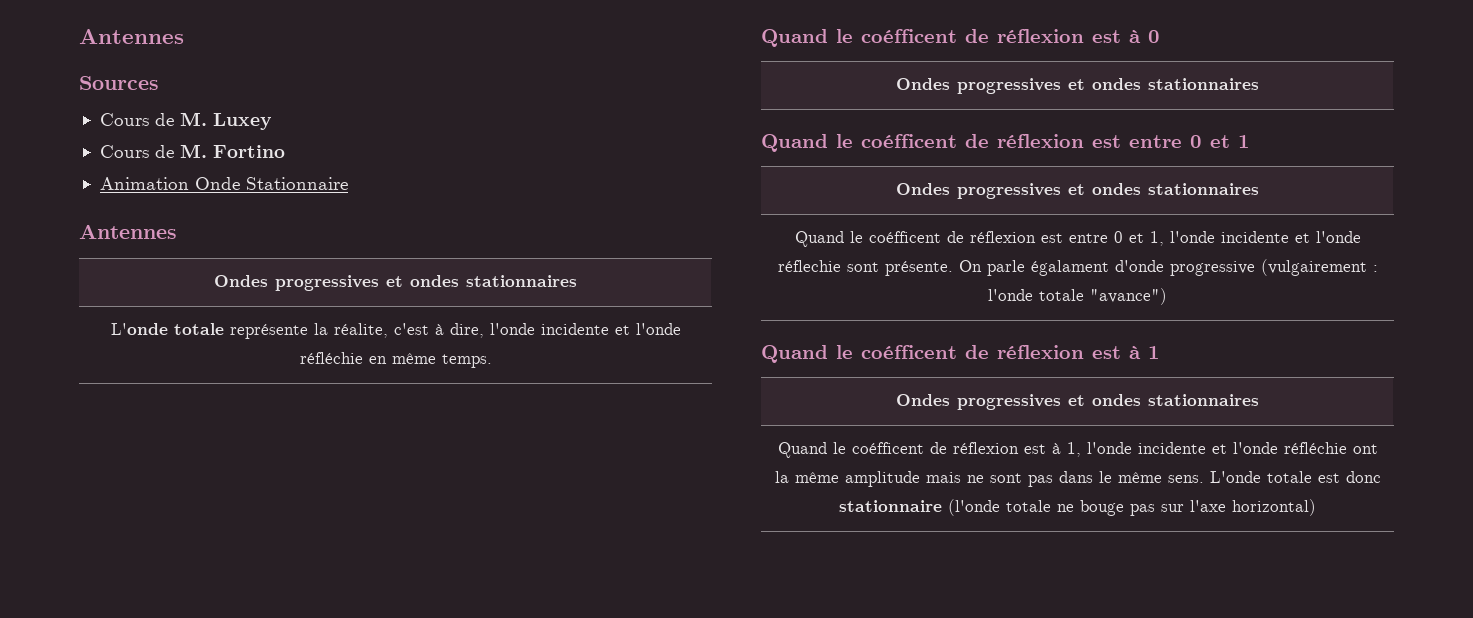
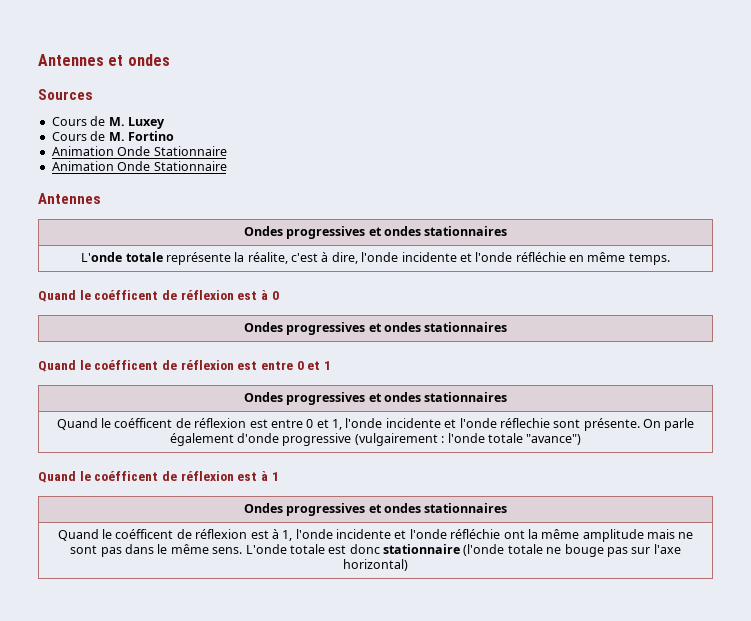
[79,29,184,44] Antennes -> [38,54,170,66] Antennes et ondes
(348, 183) none -> [51,161,227,171] // Animation Onde Stationnaire
[1030,260,1109,276] égalament -> [169,433,234,446] également

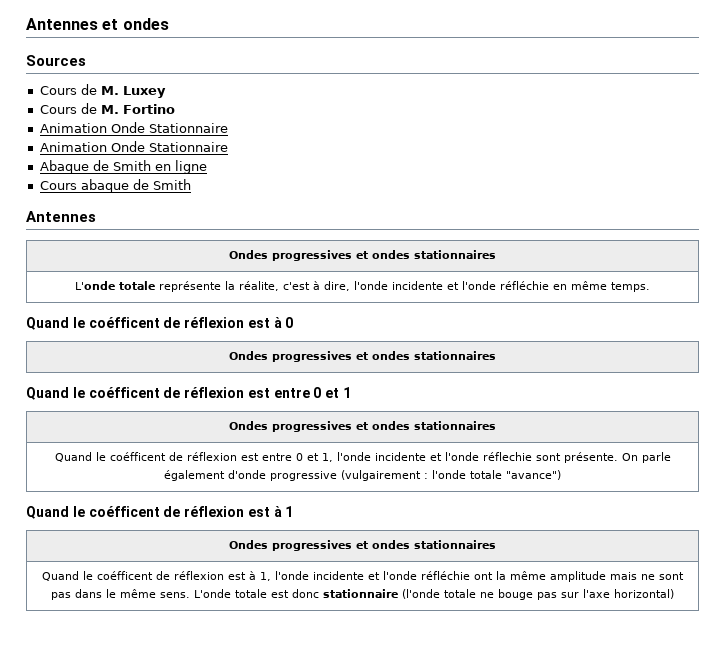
(227, 166) none -> [39,160,207,174] [39,179,191,193] // Abaque de Smith en ligne // Cours abaque de Smith

